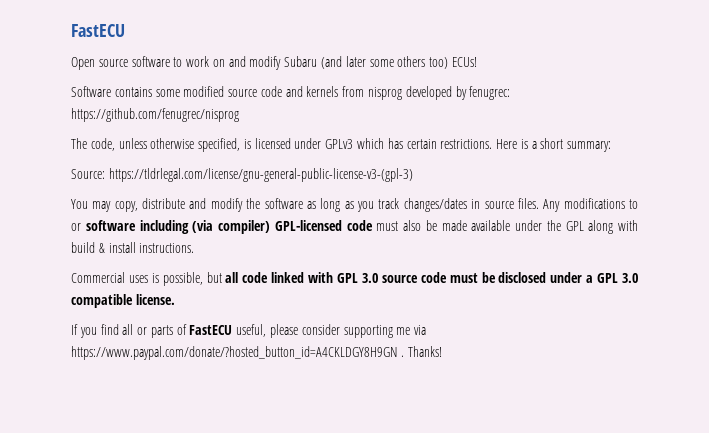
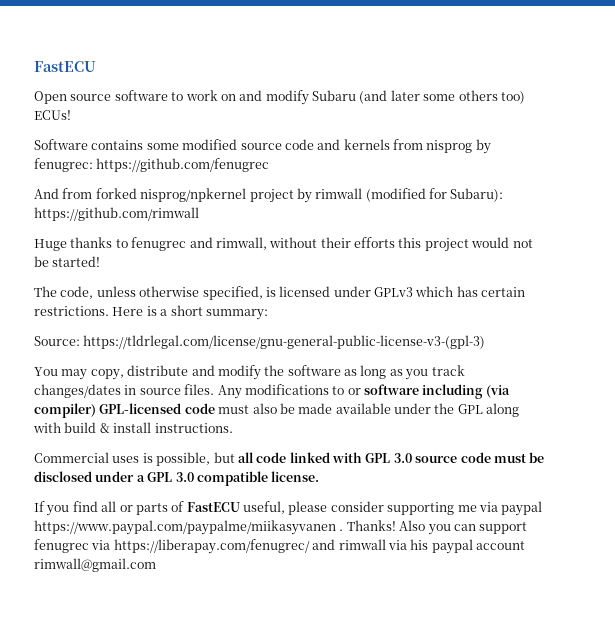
[405,86,452,100] developed -> (473, 146) none
[71,108,239,122] https://github.com/fenugrec/nisprog -> [96,158,270,172] [34,188,504,203] [34,207,199,221] [34,237,533,252] [34,256,101,267] https://github.com/fenugrec // And from forked nisprog/npkernel project by rimwall (modified for Subaru): https://github.com/rimwall // Huge thanks to fenugrec and rimwall, without their efforts this project would not be started!
[71,346,442,360] https://www.paypal.com/donate/?hosted_button_id=A4CKLDGY8H9GN . Thanks! -> [501,501,543,516] [34,520,528,535] [34,539,525,554] [34,558,156,572] paypal https://www.paypal.com/paypalme/miikasyvanen . Thanks! Also you can support fenugrec via https://liberapay.com/fenugrec/ and rimwall via his paypal account rimwall@gmail.com

